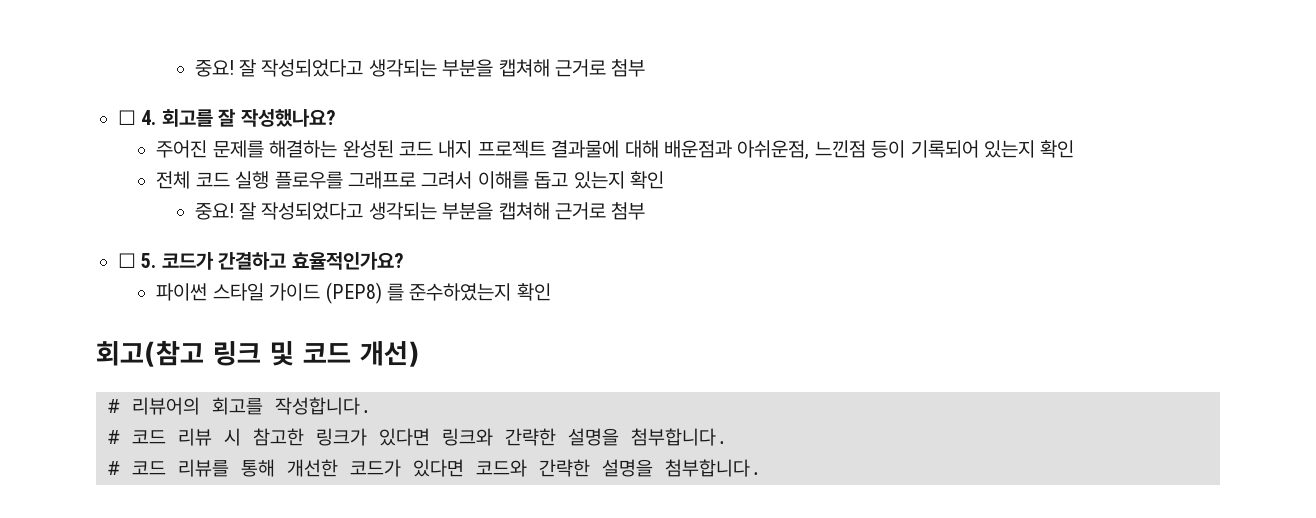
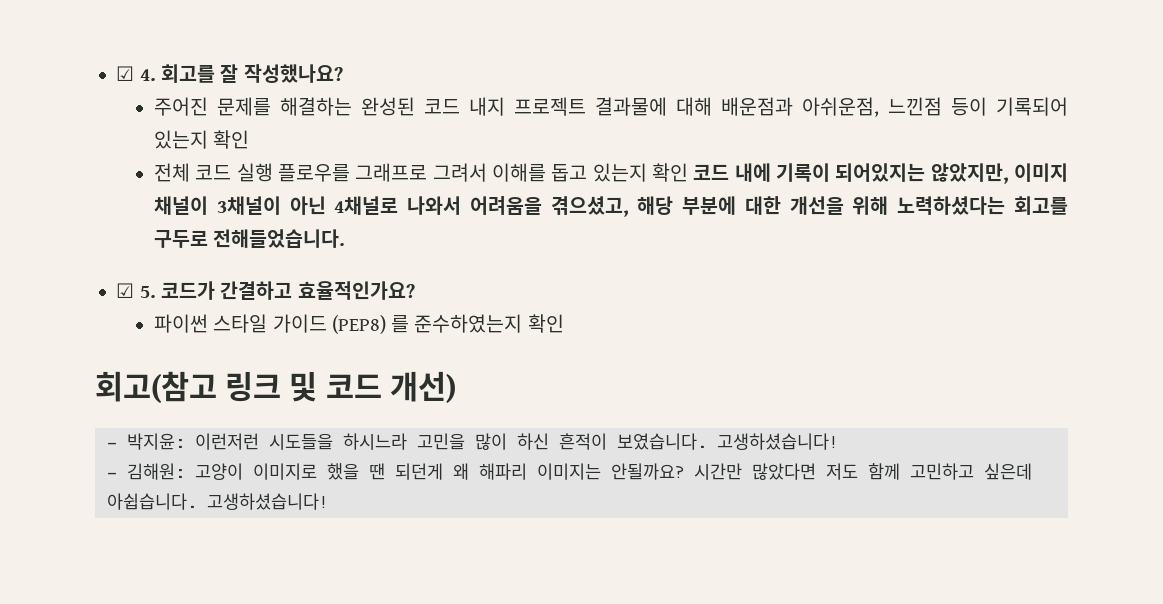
[194,59,646,77] [118,110,136,125] 중요! 잘 작성되었다고 생각되는 부분을 캡쳐해 근거로 첨부 // ☐ -> [116,66,135,81] ☑
[194,202,646,220] [118,253,136,268] // 중요! 잘 작성되었다고 생각되는 부분을 캡쳐해 근거로 첨부 // ☐ -> [693,163,1068,184] [154,196,1069,217] [154,229,346,248] [116,283,135,298] 코드 내에 기록이 되어있지는 않았지만, 이미지 채널이 3채널이 아닌 4채널로 나와서 어려움을 겪으셨고, 해당 부분에 대한 개선을 위해 노력하셨다는 회고를 구두로 전해들었습니다. // ☑
[108,397,372,415] [108,428,728,446] [108,459,762,477] # 리뷰어의 회고를 작성합니다. // # 코드 리뷰 시 참고한 링크가 있다면 링크와 간략한 설명을 첨부합니다. // # 코드 리뷰를 통해 개선한 코드가 있다면 코드와 간략한 설명을 첨부합니다. -> [106,433,838,450] [106,463,1032,480] [106,493,328,510] - 박지윤: 이런저런 시도들을 하시느라 고민을 많이 하신 흔적이 보였습니다. 고생하셨습니다! // - 김해원: 고양이 이미지로 했을 땐 되던게 왜 해파리 이미지는 안될까요? 시간만 많았다면 저도 함께 고민하고 싶은데 아쉽습니다. 고생하셨습니다!

